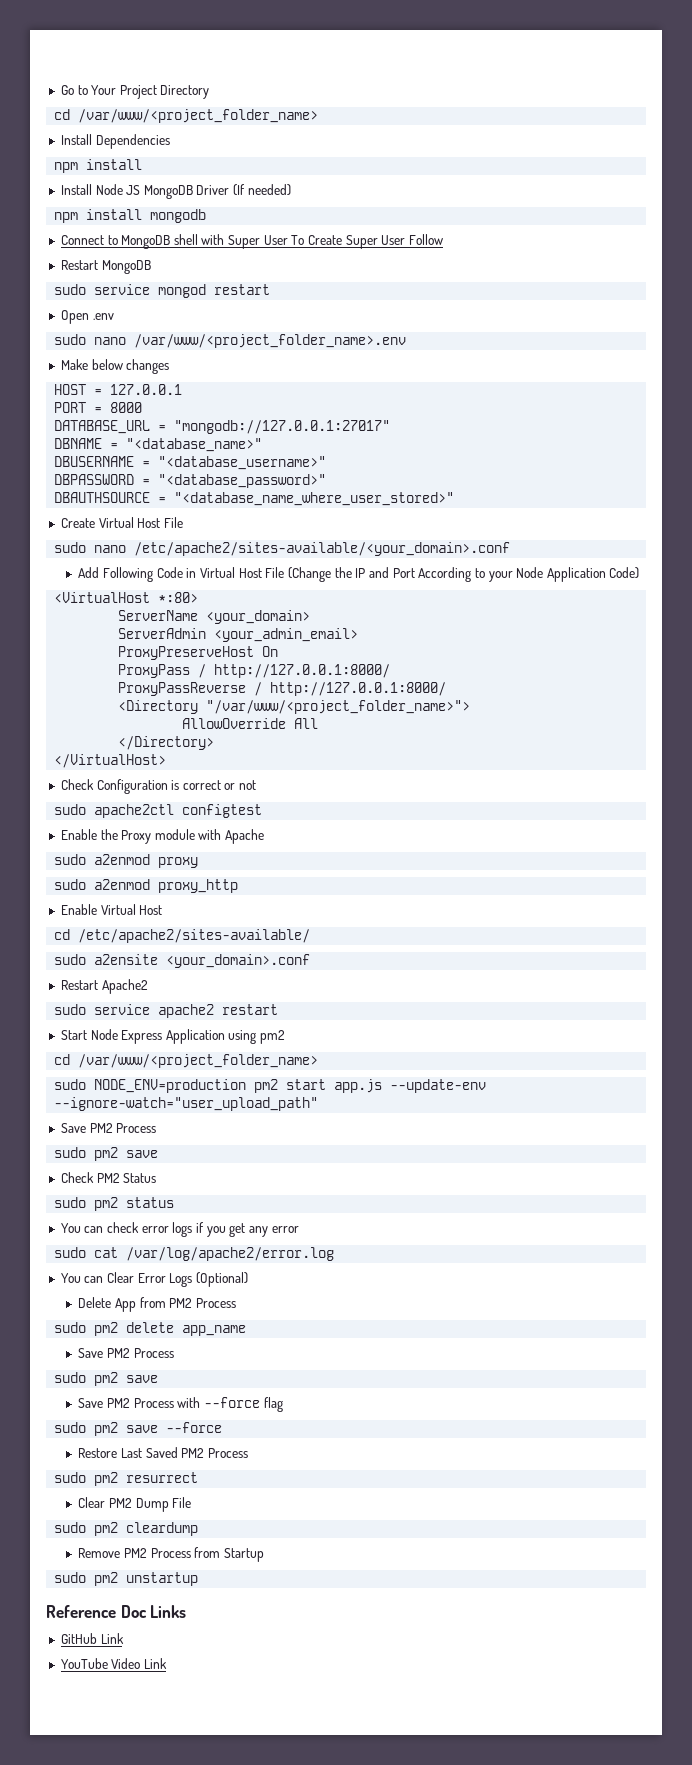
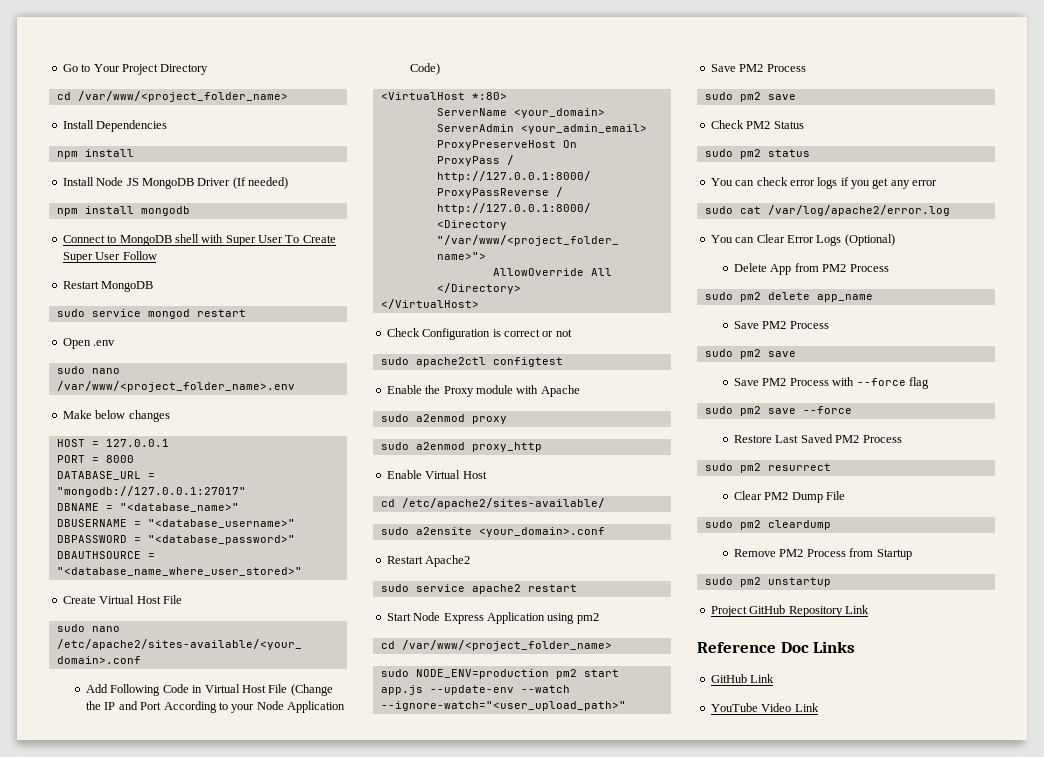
[54,1097,319,1111] --ignore-watch="user_upload_path" -> [520,685,570,693] [380,701,626,711] --watch --ignore-watch="<user_upload_path>"
(199, 1579) none -> [710,605,869,617] // Project GitHub Repository Link

